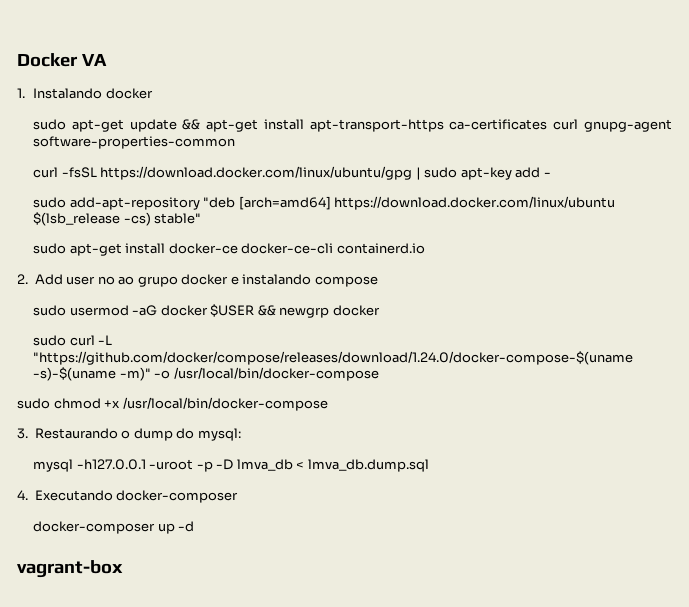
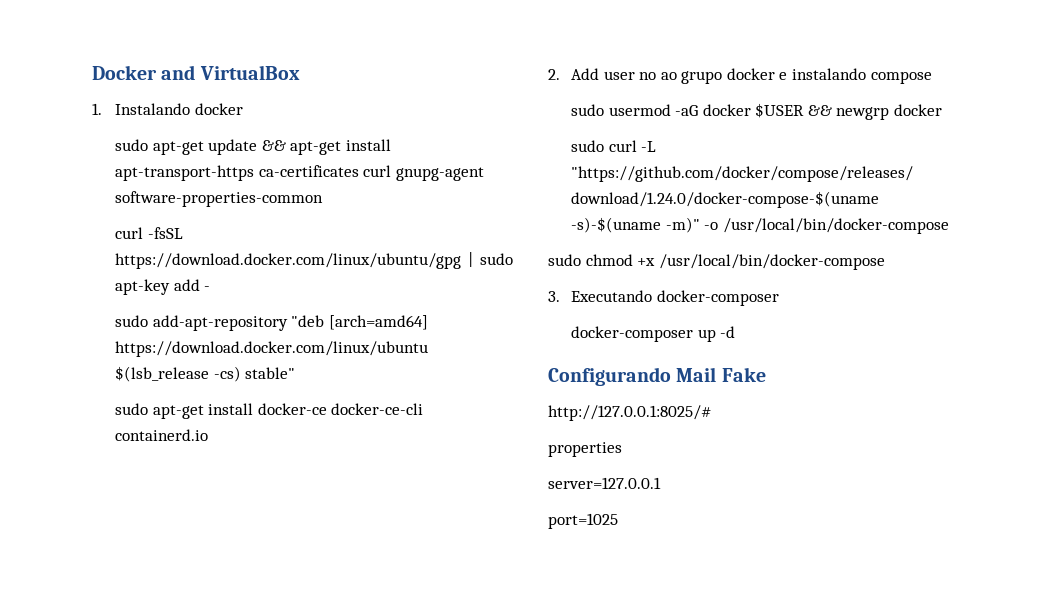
[81,54,107,66] VA -> [161,65,300,80] and VirtualBox
[34,428,241,441] [33,459,429,472] [17,490,28,500] Restaurando o dump do mysql: // mysql -h127.0.0.1 -uroot -p -D lmva_db < lmva_db.dump.sql // 4. -> (560, 296) none
[17,560,123,578] vagrant-box -> [548,367,766,386] [548,405,712,421] [548,442,622,457] [548,477,661,489] [548,513,618,529] Configurando Mail Fake // http://127.0.0.1:8025/# // properties // server=127.0.0.1 // port=1025

